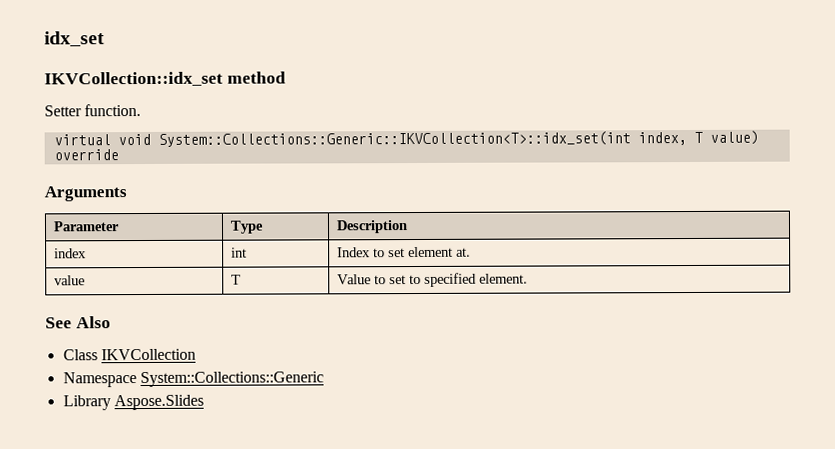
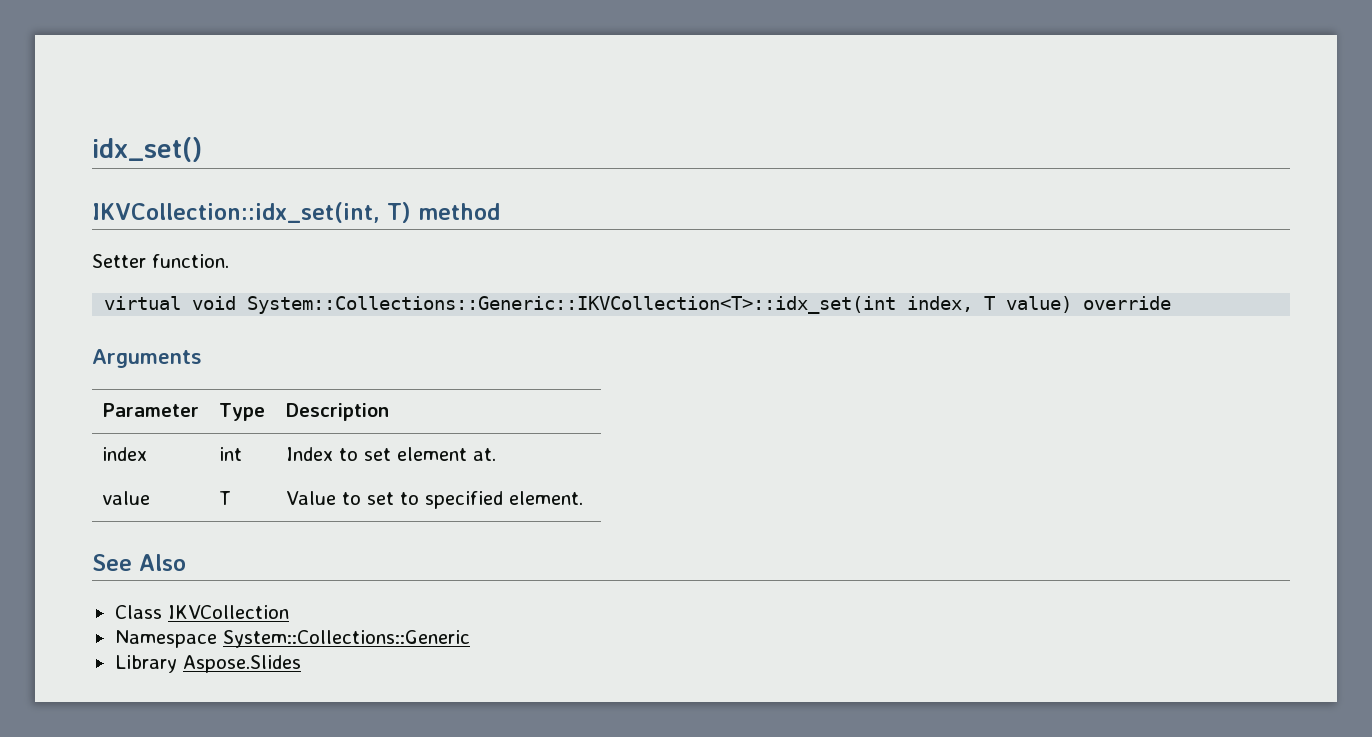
[44,31,105,47] [44,71,223,87] idx_set // IKVCollection::idx_set -> [92,137,202,162] [92,202,411,223] idx_set() // IKVCollection::idx_set(int, T)

